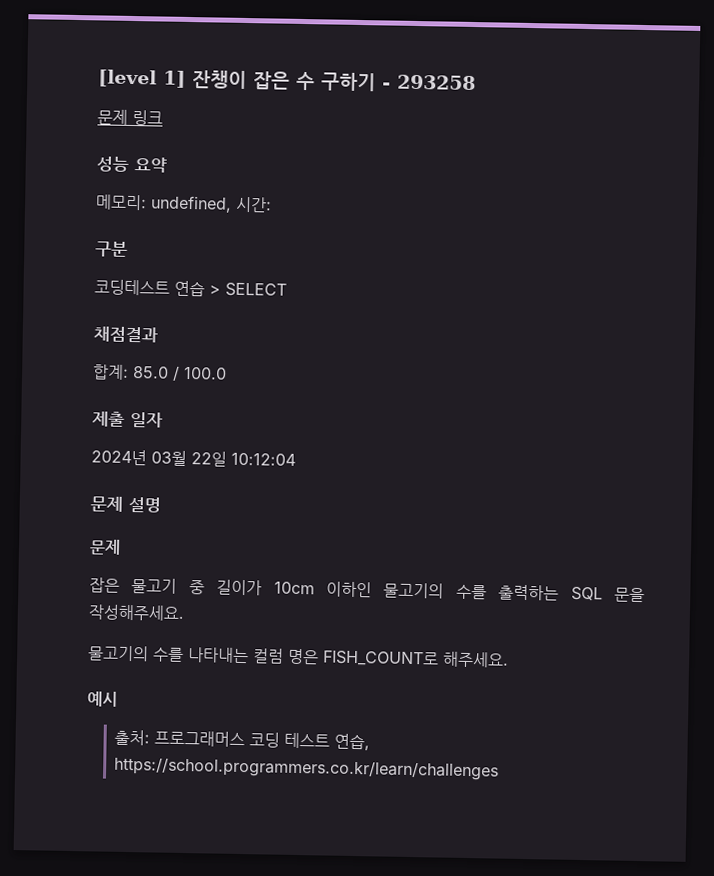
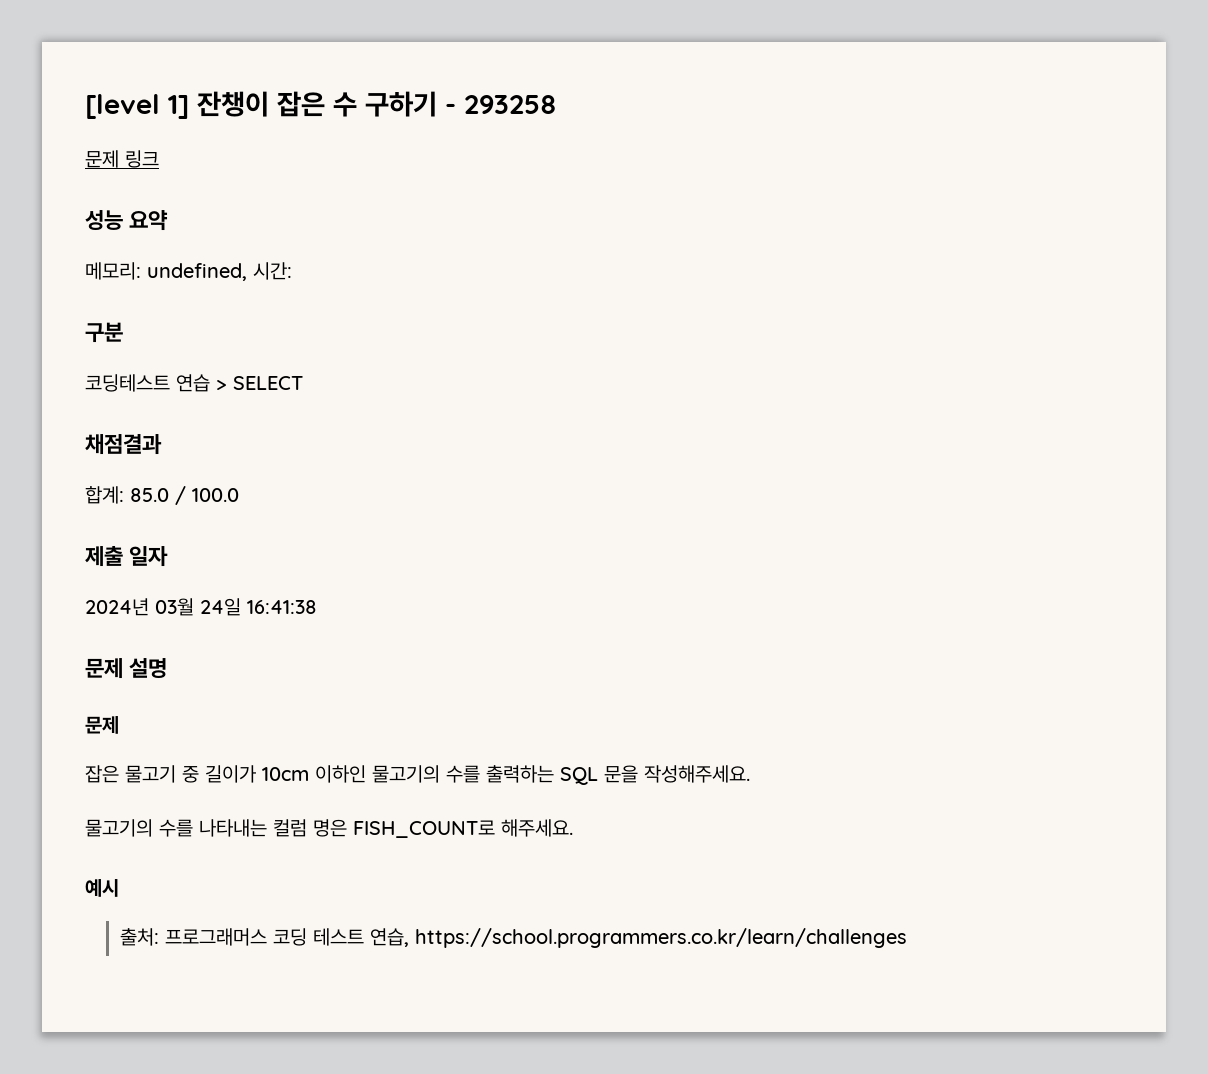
[191,451,296,467] 22일 10:12:04 -> [200,598,317,616] 24일 16:41:38

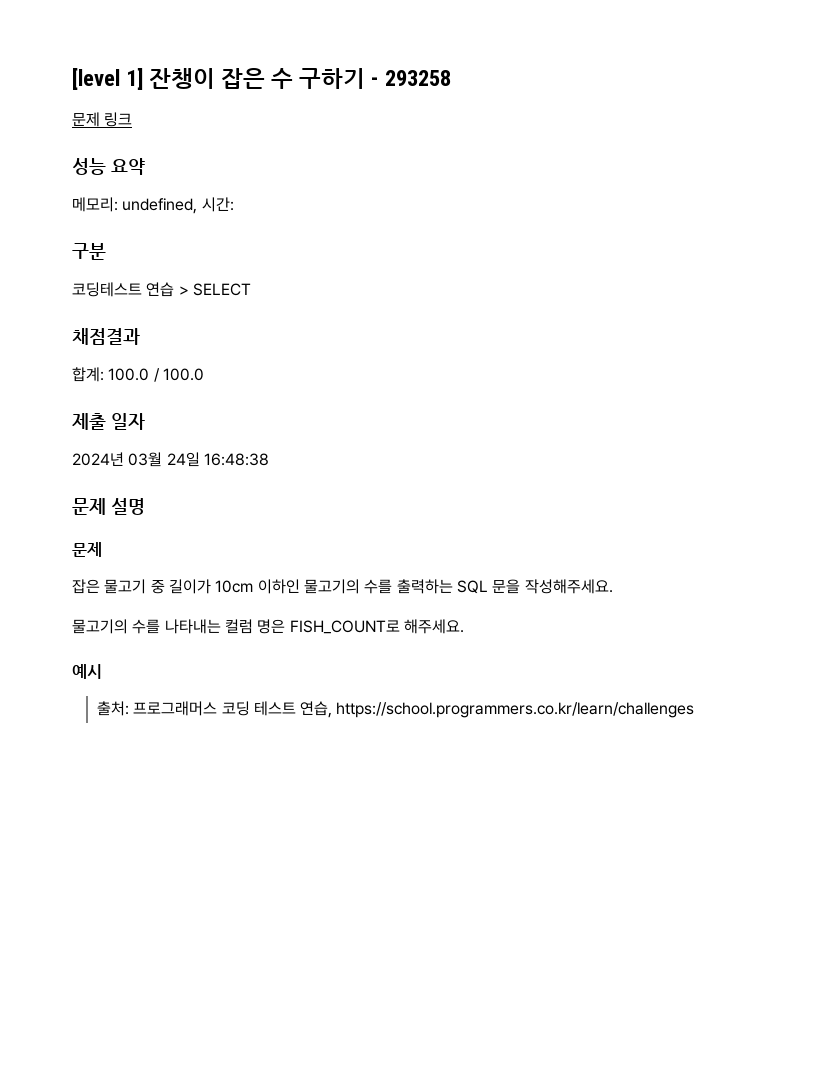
[130,488,169,502] 85.0 -> [108,368,150,381] 100.0
[247,600,317,614] 16:41:38 -> [203,453,269,466] 16:48:38

